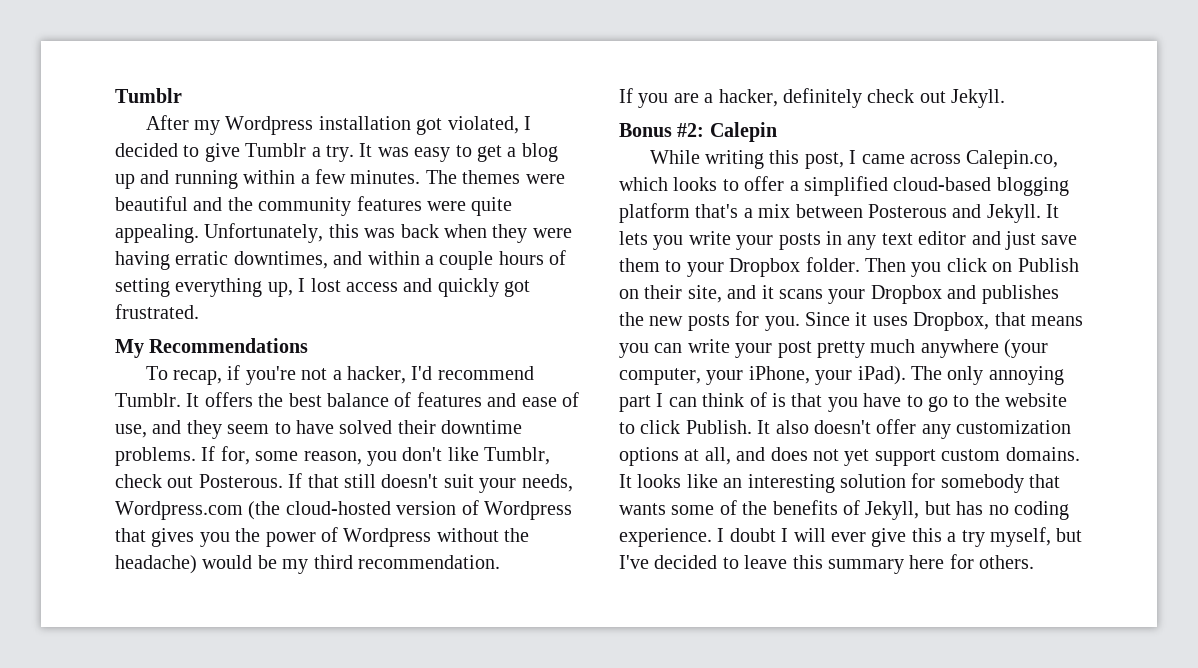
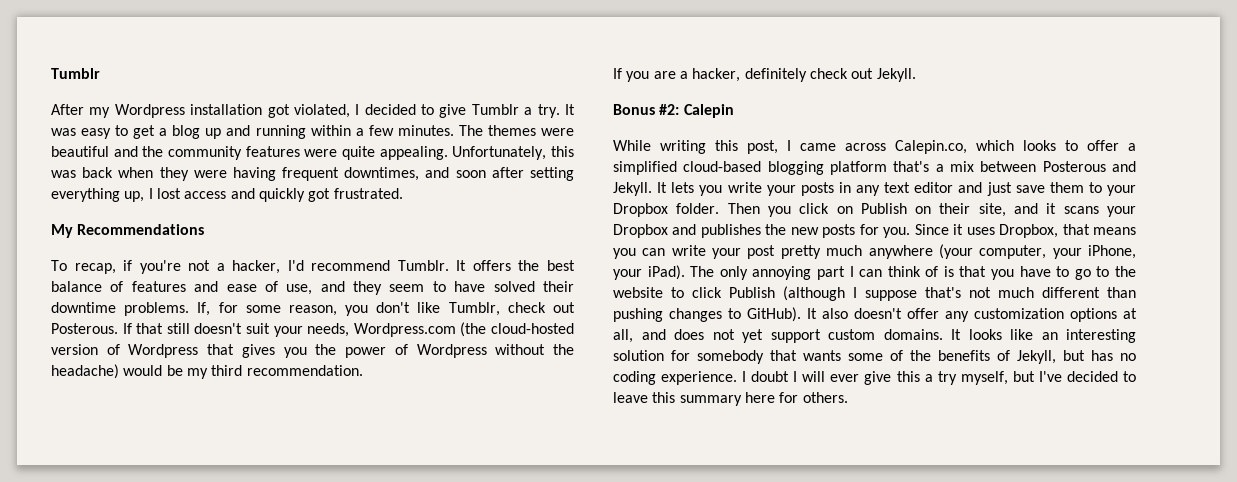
[175,251,229,265] erratic -> [282,167,340,181] frequent
[367,250,567,270] within a couple hours of -> [455,167,524,178] soon after
[201,446,250,465] If for, -> [197,302,238,316] If, for
[685,420,752,434] Publish. -> [729,286,1136,301] [613,307,801,322] Publish (although I suppose that's not much different than pushing changes to GitHub).

